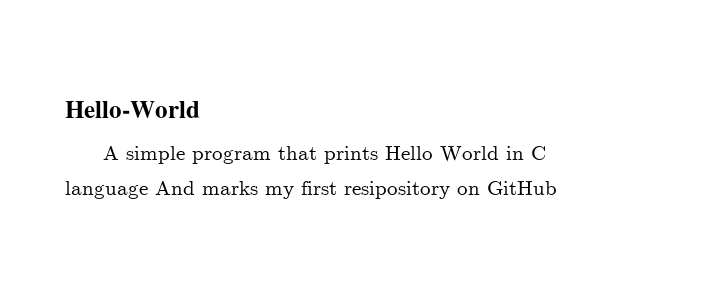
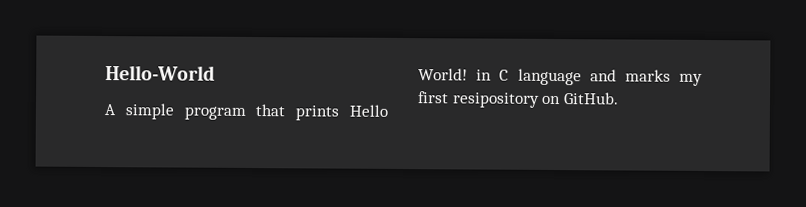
[439,146,499,162] World -> [418,68,468,81] World!
[155,181,195,195] And -> [589,69,617,82] and
[487,181,557,195] GitHub -> [562,92,619,105] GitHub.

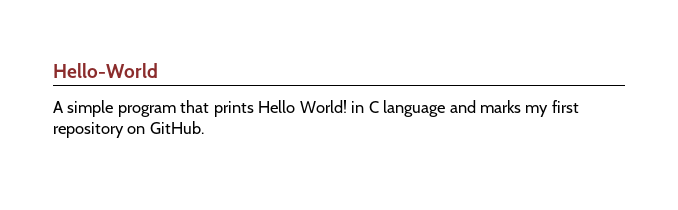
[451,92,540,108] resipository -> [53,122,124,138] repository

